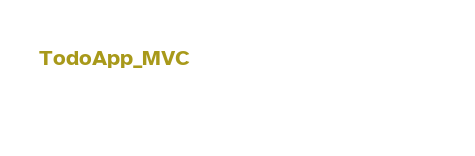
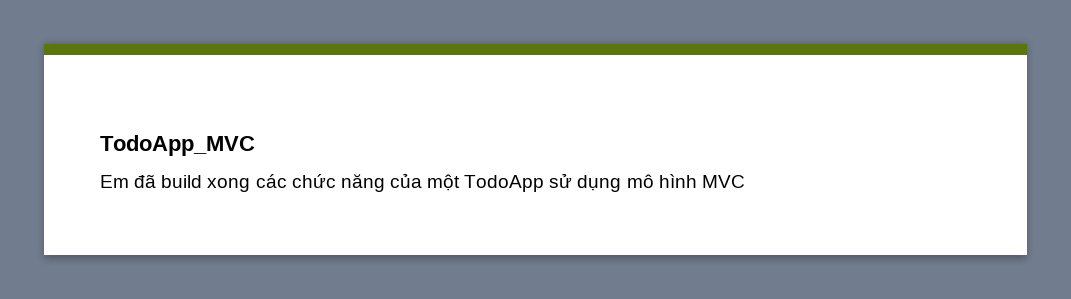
(190, 59) none -> [100,173,745,192] // Em đã build xong các chức năng của một TodoApp sử dụng mô hình MVC

